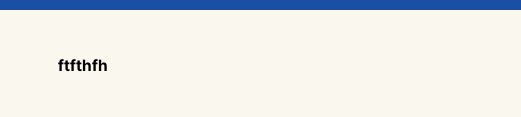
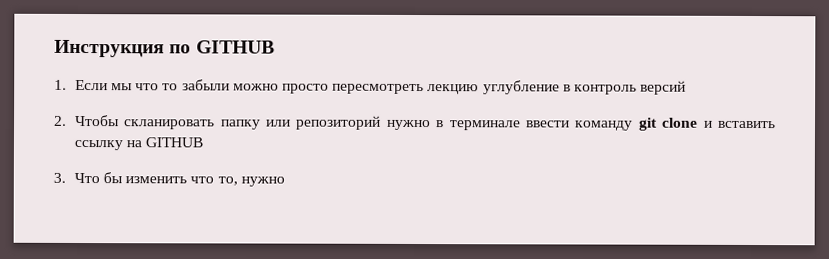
[58,59,108,72] ftfthfh -> [54,39,275,58] [54,79,687,95] [54,114,777,131] [73,137,204,151] [53,172,285,187] Инструкция по GITHUB // 1. Если мы что то забыли можно просто пересмотреть лекцию углубление в контроль версий // 2. Чтобы скланировать папку или репозиторий нужно в терминале ввести команду git clone и вставить ссылку на GITHUB // 3. Что бы изменить что то, нужно

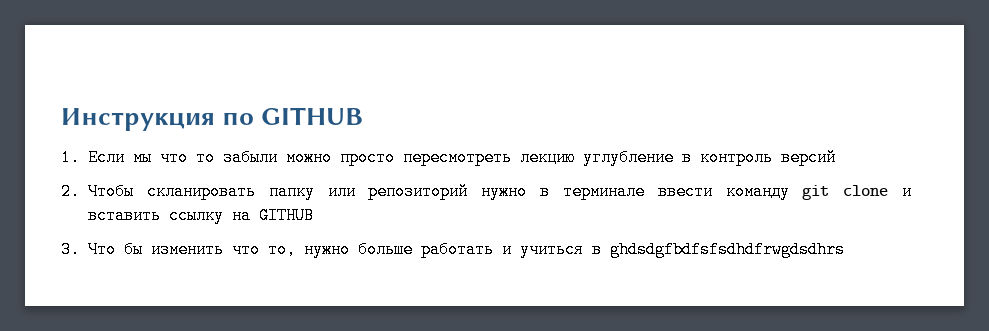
(285, 181) none -> [358,241,845,258] больше работать и учиться в ghdsdgfbdfsfsdhdfrwgdsdhrs

